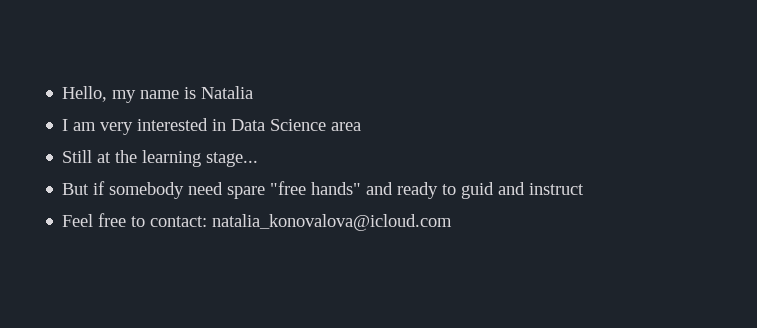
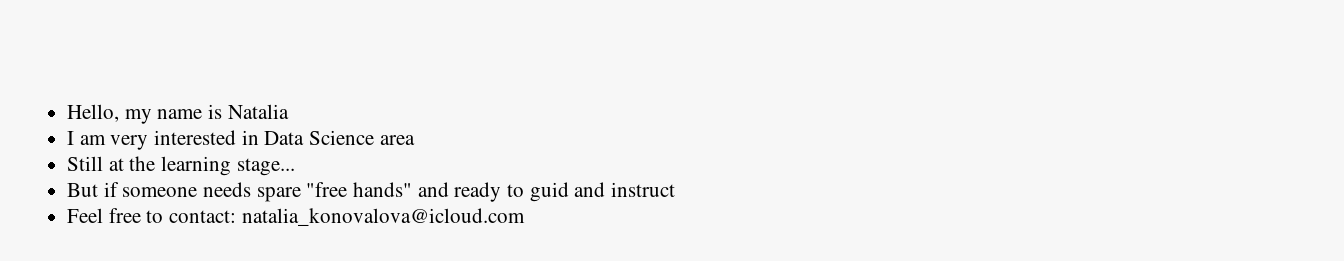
[109,182,224,199] somebody need -> [122,182,252,197] someone needs

